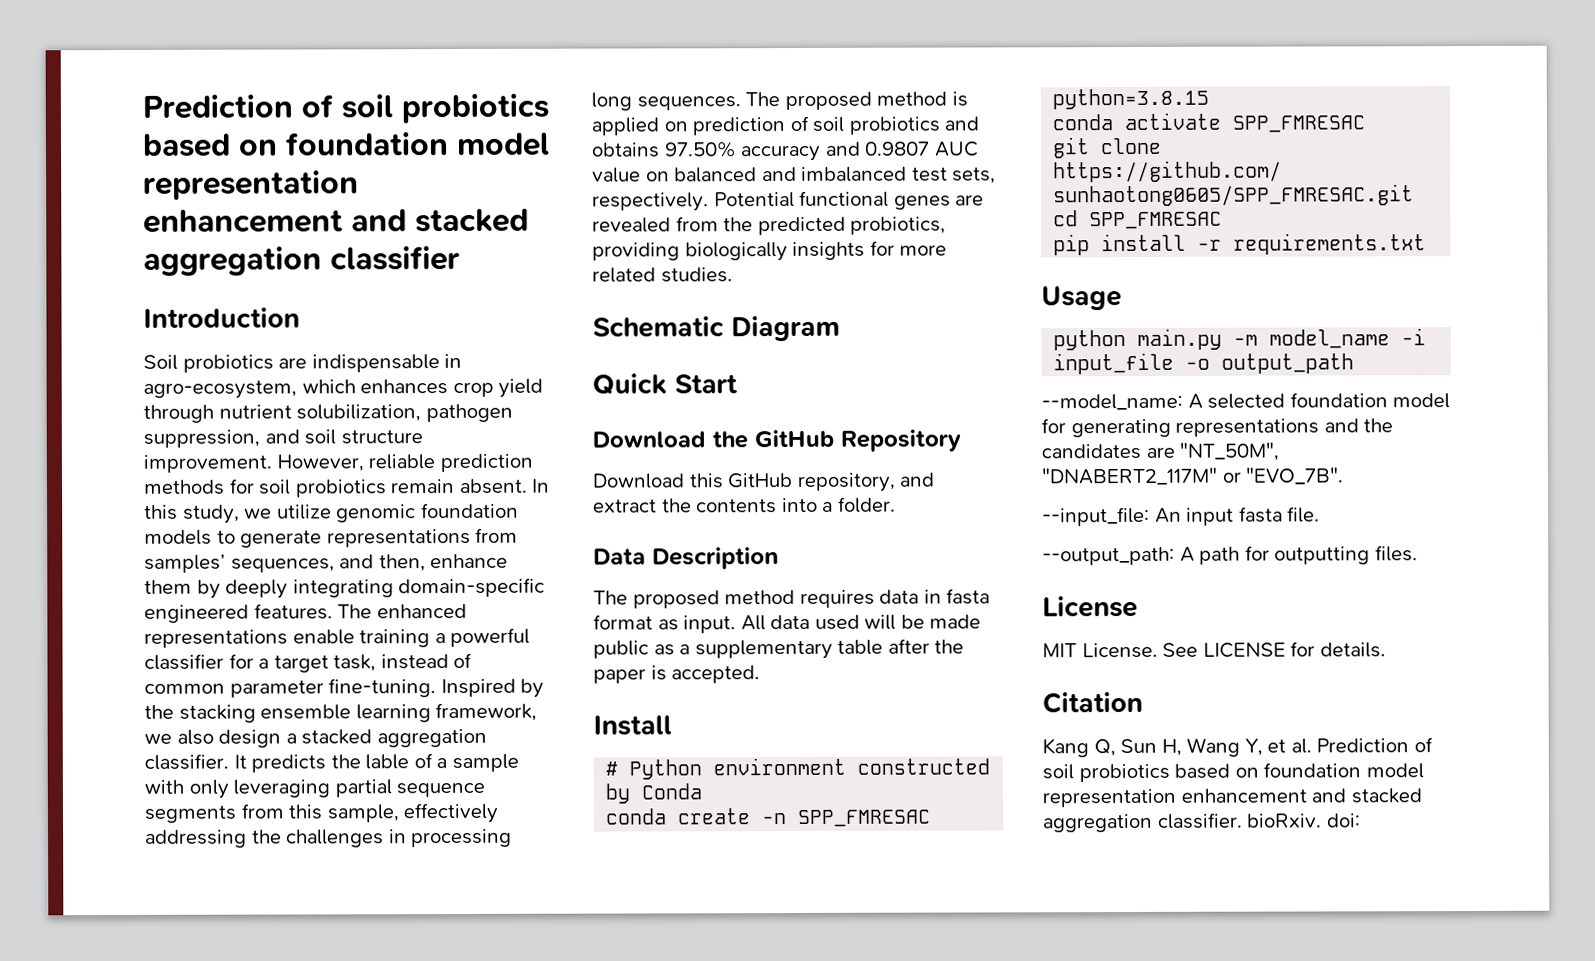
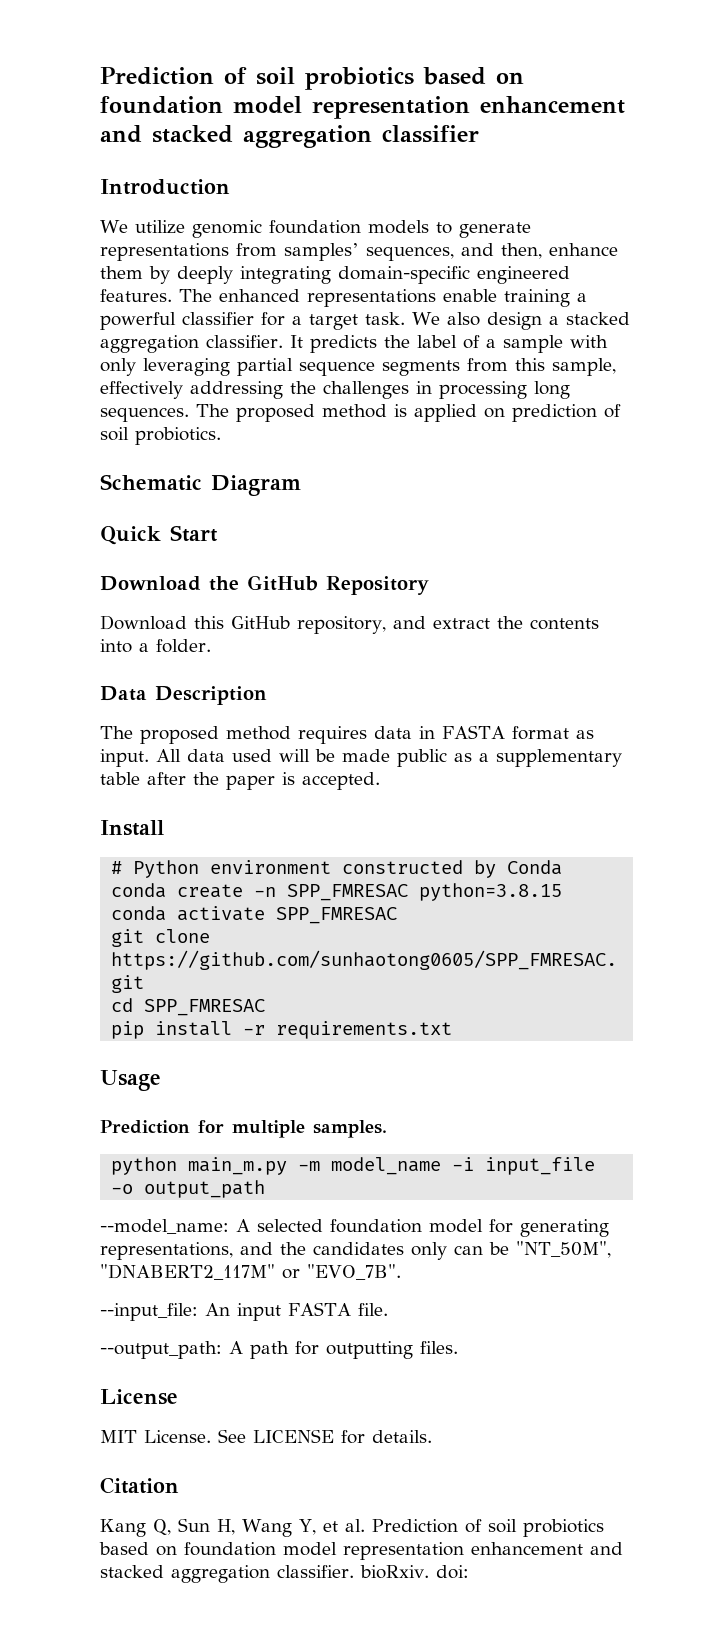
[143,353,463,373] [143,378,544,399] [143,403,513,423] [143,429,423,448] [143,453,533,473] [143,478,551,498] [144,504,273,524] Soil probiotics are indispensable in agro-ecosystem, which enhances crop yield through nutrient solubilization, pathogen suppression, and soil structure improvement. However, reliable prediction methods for soil probiotics remain absent. In this study, we -> [100,220,128,233] We
[333,652,473,672] [144,678,545,698] [144,702,538,723] [144,733,172,744] task, instead of common parameter fine-tuning. Inspired by the stacking ensemble learning framework, we -> [365,312,440,325] task. We
[365,754,410,770] lable -> [416,335,457,348] label
[848,116,980,135] [591,141,979,162] [592,166,997,184] [592,190,985,212] [592,216,947,236] [592,240,948,262] [592,267,733,283] probiotics and obtains 97.50% accuracy and 0.9807 AUC value on balanced and imbalanced test sets, respectively. Potential functional genes are revealed from the predicted probiotics, providing biologically insights for more related studies. -> [135,427,221,445] probiotics.
[946,588,991,605] fasta -> [442,725,505,739] FASTA
(1122, 298) none -> [100,1120,387,1138] // Prediction for multiple samples.
[1137,328,1223,350] main.py -> [188,1157,288,1175] main_m.py
[1175,418,1320,437] representations -> [100,1242,233,1260] representations,
[1145,446,1175,458] are -> [411,1242,509,1260] only can be
[1238,506,1283,523] fasta -> [288,1302,351,1316] FASTA

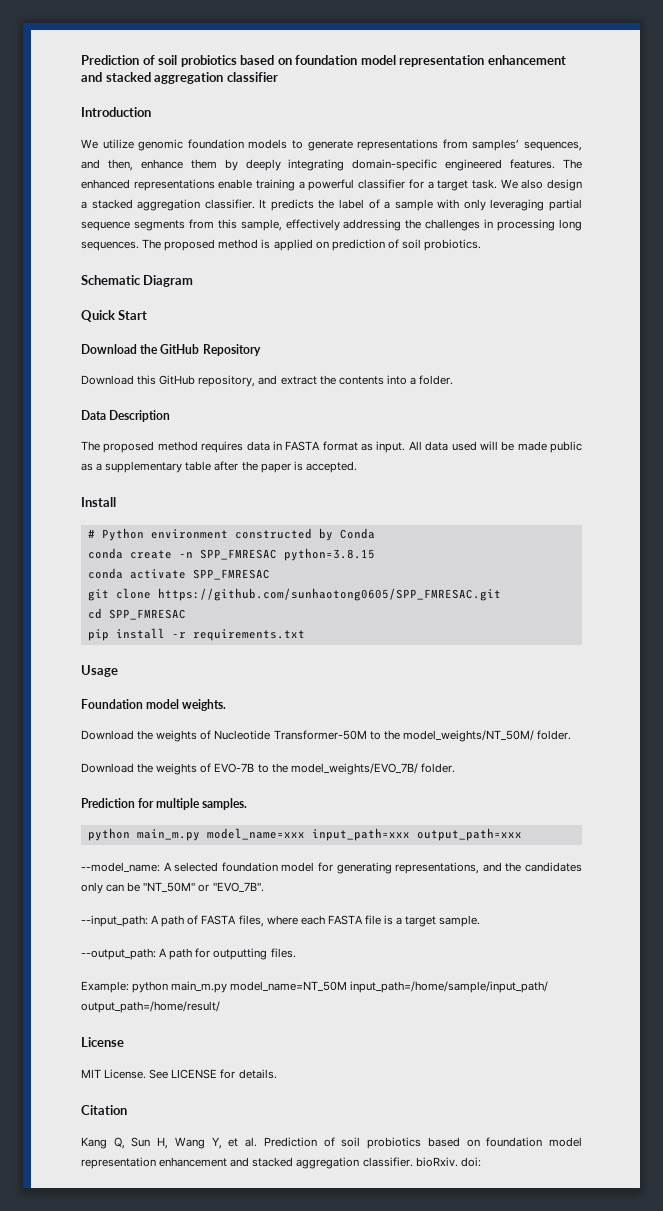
(161, 1080) none -> [81,699,227,711] [81,730,571,742] [81,763,455,775] // Foundation model weights. // Download the weights of Nucleotide Transformer-50M to the model_weights/NT_50M/ folder. // Download the weights of EVO-7B to the model_weights/EVO_7B/ folder.
[298,1157,596,1175] [111,1180,266,1198] -m model_name -i input_file -o output_path -> [206,828,522,841] model_name=xxx input_path=xxx output_path=xxx
[516,1241,611,1258] [100,1264,275,1280] "NT_50M", "DNABERT2_117M" -> [143,882,196,892] "NT_50M"
[100,1302,388,1321] --input_file: An input FASTA file. -> [81,915,481,927] --input_path: A path of FASTA files, where each FASTA file is a target sample.
(458, 1347) none -> [81,981,549,993] [81,1001,220,1013] // Example: python main_m.py model_name=NT_50M input_path=/home/sample/input_path/ output_path=/home/result/

